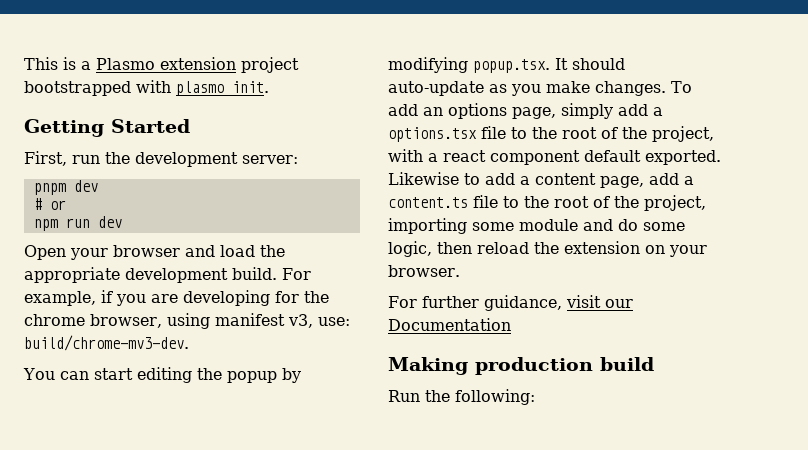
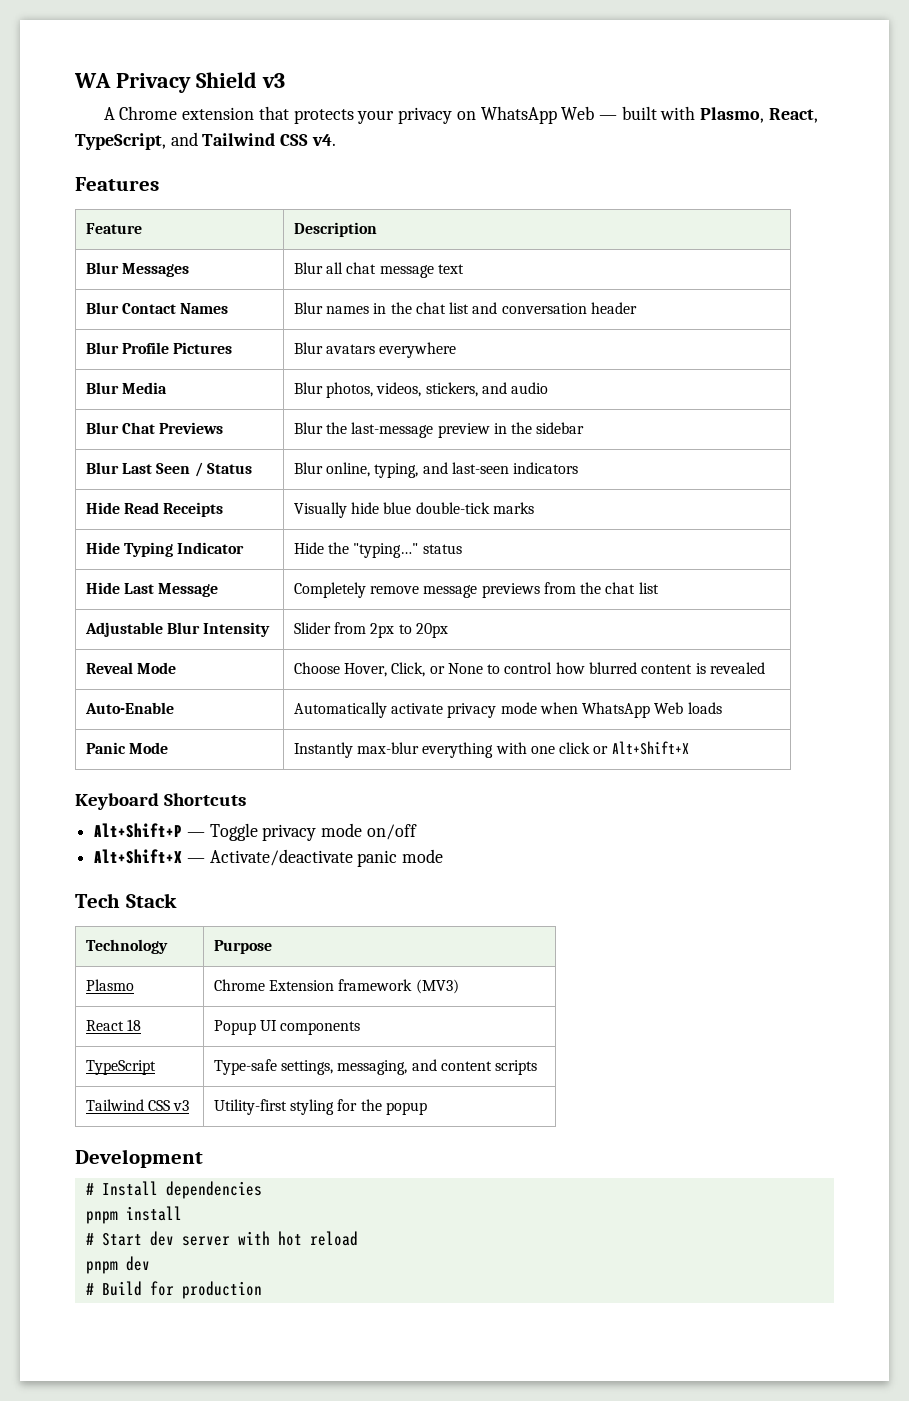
[24,57,299,73] [24,80,269,96] [24,119,190,137] [24,151,298,167] [33,180,98,195] [33,198,66,210] [33,216,122,231] [24,245,285,260] [24,267,311,283] [24,290,329,306] [24,313,350,329] [24,335,189,351] [23,367,301,383] [388,57,625,73] [388,81,692,96] [388,103,663,119] [388,126,714,142] [388,149,721,165] [388,172,694,188] [388,195,706,211] [388,218,685,234] [388,241,707,257] [388,265,460,277] [388,295,633,311] [388,318,511,331] [388,357,654,375] [388,389,535,405] This is a Plasmo extension project bootstrapped with plasmo init. // Getting Started // First, run the development server: // pnpm dev // # or // npm run dev // Open your browser and load the appropriate development build. For example, if you are developing for the chrome browser, using manifest v3, use: build/chrome-mv3-dev. // You can start editing the popup by modifying popup.tsx. It should auto-update as you make changes. To add an options page, simply add a options.tsx file to the root of the project, with a react component default exported. Likewise to add a content page, add a content.ts file to the root of the project, importing some module and do some logic, then reload the extension on your browser. // For further guidance, visit our Documentation // Making production build // Run the following: -> [74,72,285,93] [103,106,818,124] [75,132,336,150] [75,177,159,191] [85,223,142,234] [293,222,377,237] [85,262,189,277] [293,262,464,278] [85,302,229,314] [293,302,638,314] [85,342,233,354] [293,342,457,358] [85,382,167,394] [293,382,549,398] [85,422,224,434] [293,422,585,438] [85,462,252,477] [293,462,579,478] [85,502,224,517] [293,502,534,518] [85,542,245,557] [293,542,462,558] [85,582,219,597] [293,582,659,598] [84,622,271,637] [293,622,448,638] [85,662,176,674] [293,662,766,677] [84,702,174,714] [293,702,722,718] [85,742,168,754] [293,741,689,758] [75,793,247,810] [94,823,417,841] [94,849,444,867] [75,893,177,908] [85,939,168,954] [213,940,272,954] [85,979,134,991] [213,979,459,994] [85,1019,141,1031] [213,1020,361,1035] [85,1060,156,1075] [213,1059,538,1075] [85,1099,190,1111] [213,1099,427,1115] [75,1149,203,1168] [85,1181,262,1199] [85,1206,182,1224] [85,1231,358,1246] [85,1256,150,1274] [85,1281,262,1299] WA Privacy Shield v3 // A Chrome extension that protects your privacy on WhatsApp Web — built with Plasmo, React, TypeScript, and Tailwind CSS v4. // Features // Feature | Description // Blur Messages | Blur all chat message text // Blur Contact Names | Blur names in the chat list and conversation header // Blur Profile Pictures | Blur avatars everywhere // Blur Media | Blur photos, videos, stickers, and audio // Blur Chat Previews | Blur the last-message preview in the sidebar // Blur Last Seen / Status | Blur online, typing, and last-seen indicators // Hide Read Receipts | Visually hide blue double-tick marks // Hide Typing Indicator | Hide the "typing…" status // Hide Last Message | Completely remove message previews from the chat list // Adjustable Blur Intensity | Slider from 2px to 20px // Reveal Mode | Choose Hover, Click, or None to control how blurred content is revealed // Auto-Enable | Automatically activate privacy mode when WhatsApp Web loads // Panic Mode | Instantly max-blur everything with one click or Alt+Shift+X // Keyboard Shortcuts // Alt+Shift+P — Toggle privacy mode on/off // Alt+Shift+X — Activate/deactivate panic mode // Tech Stack // Technology | Purpose // Plasmo | Chrome Extension framework (MV3) // React 18 | Popup UI components // TypeScript | Type-safe settings, messaging, and content scripts // Tailwind CSS v3 | Utility-first styling for the popup // Development // # Install dependencies // pnpm install // # Start dev server with hot reload // pnpm dev // # Build for production

